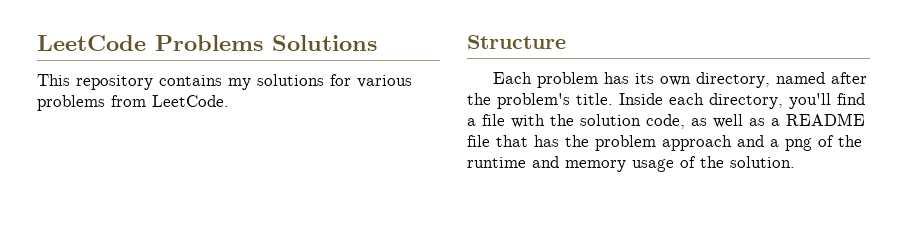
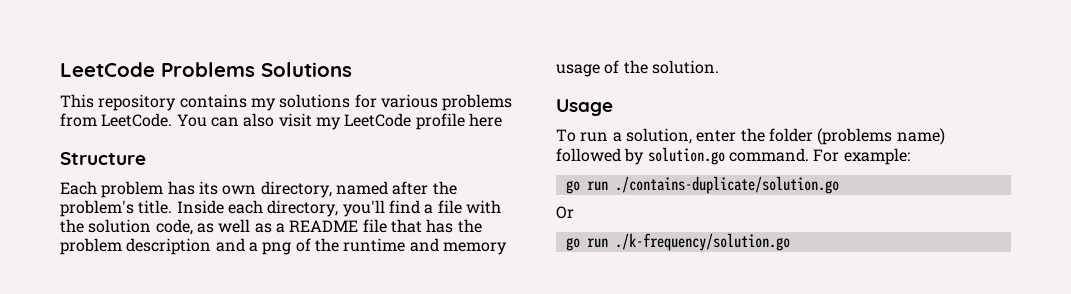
(229, 101) none -> [176,113,502,130] You can also visit my LeetCode profile here
[662,135,732,151] approach -> [126,238,212,255] description
(795, 162) none -> [556,99,613,116] [556,128,945,145] [556,147,910,165] [565,176,839,194] [556,206,574,219] [565,233,790,251] // Usage // To run a solution, enter the folder (problems name) followed by solution.go command. For example: // go run ./contains-duplicate/solution.go // Or // go run ./k-frequency/solution.go

